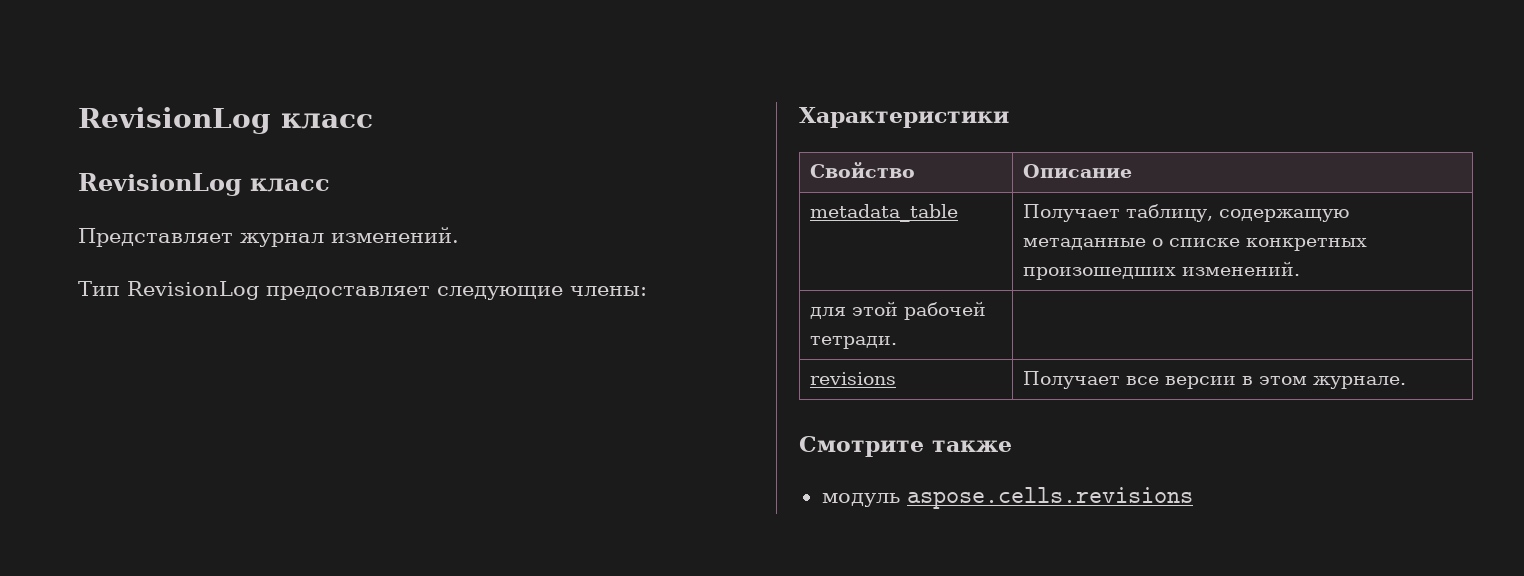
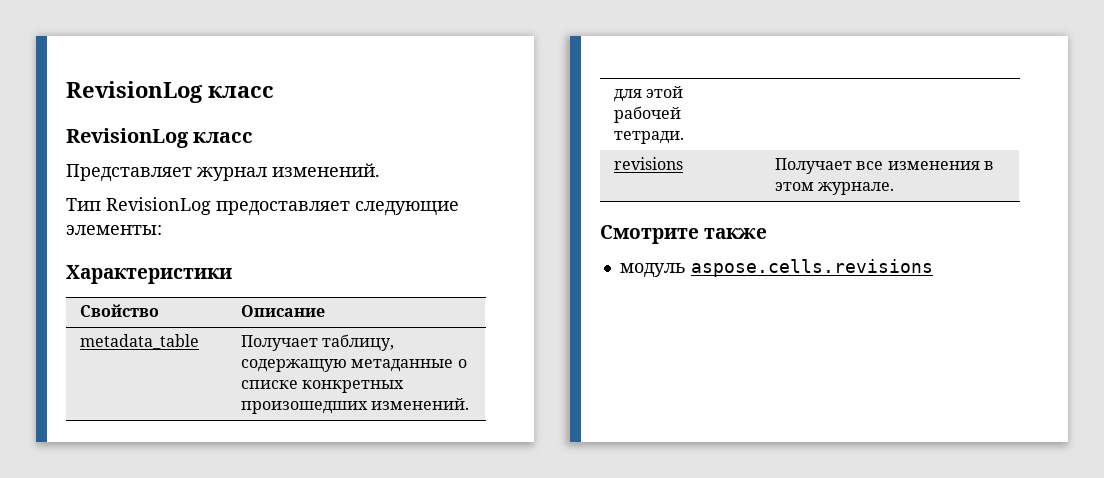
[570,286,647,296] члены: -> [66,225,162,235] элементы:
[1165,376,1237,389] версии -> [887,161,980,170] изменения

